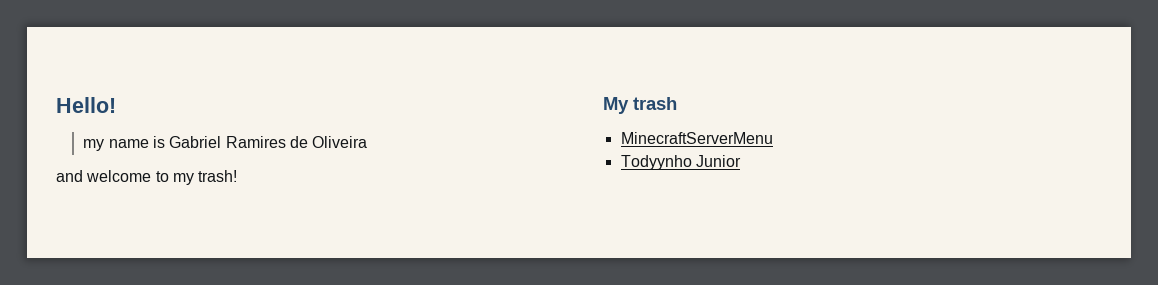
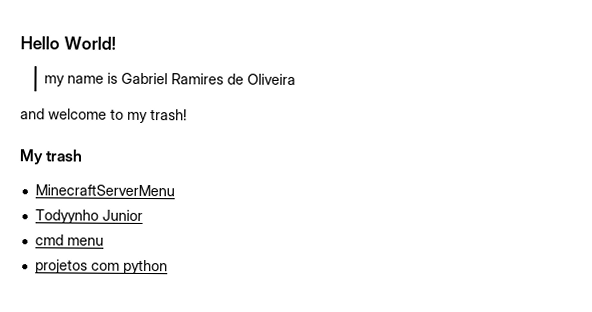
[56,97,116,113] Hello! -> [20,36,116,50] Hello World!
(741, 161) none -> [34,234,104,246] [34,259,168,275] // cmd menu // projetos com python

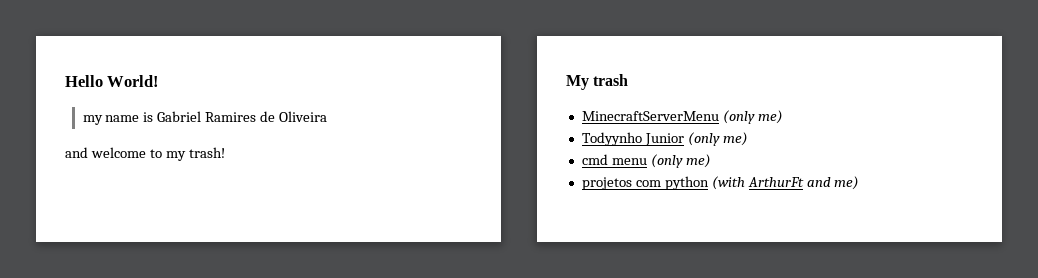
(175, 190) none -> [722,110,783,124] (only me)
(143, 215) none -> [687,132,748,146] (only me)
(104, 241) none -> [650,154,711,168] (only me)
(168, 267) none -> [711,176,860,190] (with ArthurFt and me)

